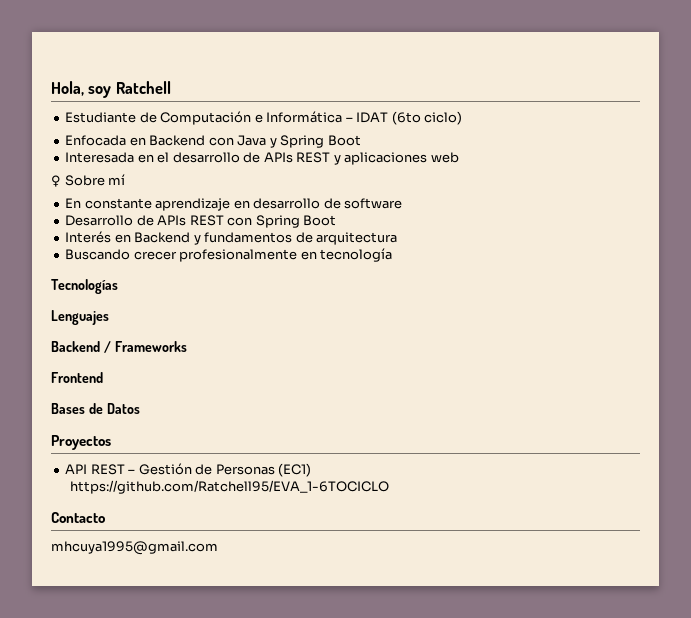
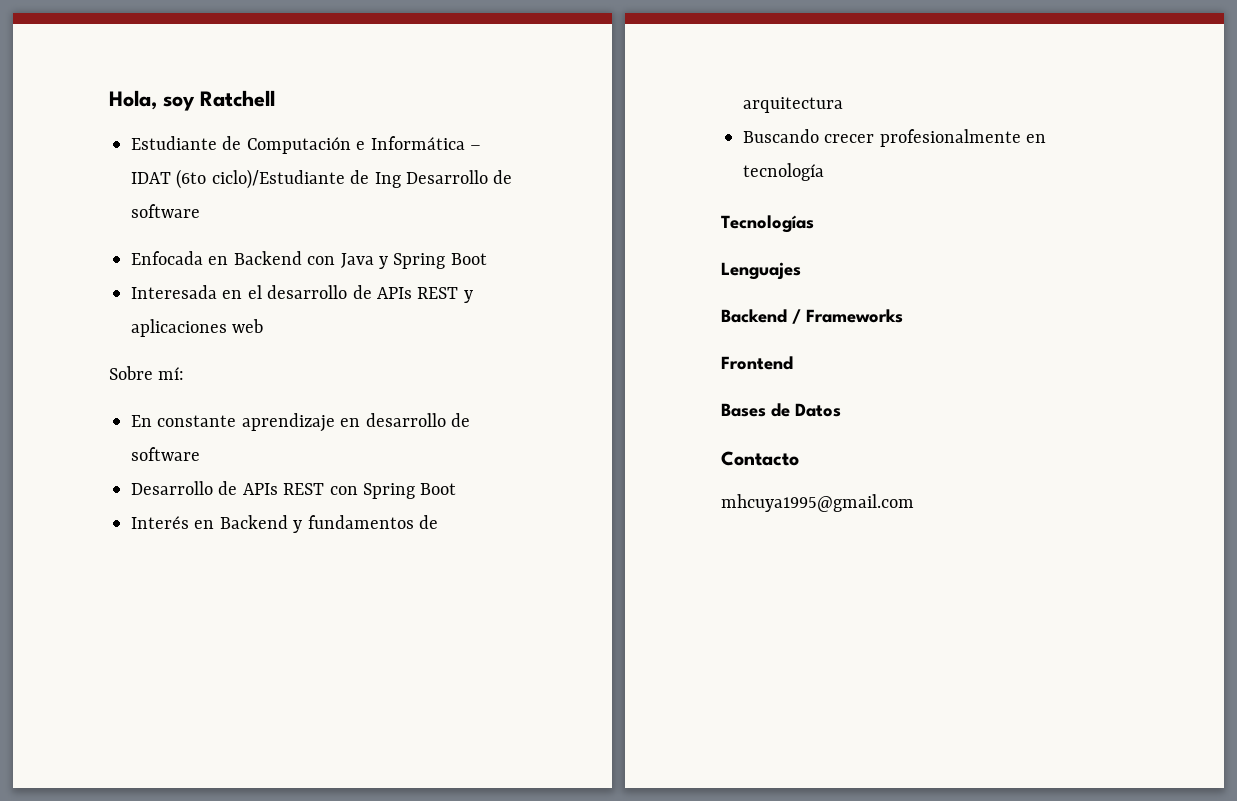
[424,111,463,125] ciclo) -> [211,169,513,189] [131,204,200,218] ciclo)/Estudiante de Ing Desarrollo de software
[51,174,126,187] ♀ Sobre mí -> [109,366,185,380] Sobre mí:
[51,435,111,450] [65,463,312,477] [70,480,390,494] // Proyectos // API REST – Gestión de Personas (EC1) // https://github.com/Ratchell95/EVA_1-6TOCICLO -> (841, 410) none

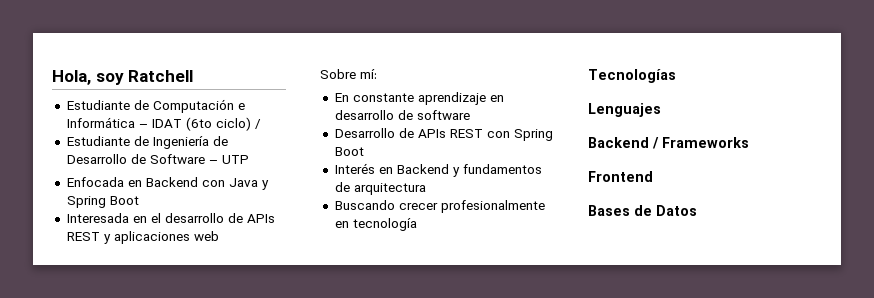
[211,169,513,189] [131,204,200,218] ciclo)/Estudiante de Ing Desarrollo de software -> [215,117,261,131] [66,136,228,149] [66,154,249,164] ciclo) / // Estudiante de Ingeniería de Desarrollo de Software – UTP
[721,451,799,466] [721,494,914,512] // Contacto // mhcuya1995@gmail.com -> (697, 210) none

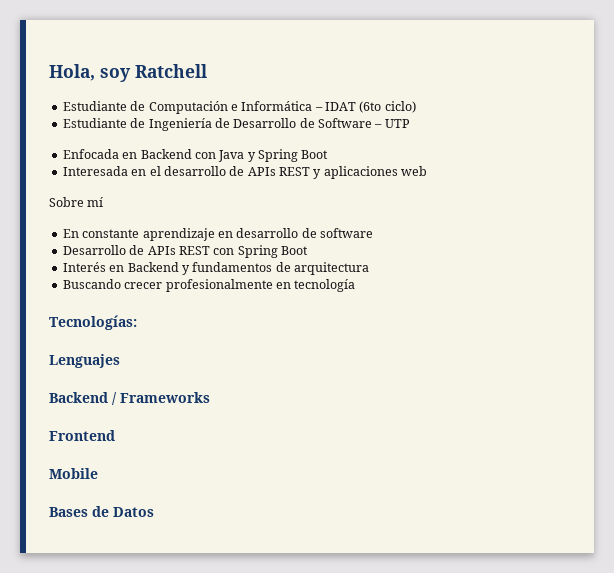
[254,119,261,129] / -> (416, 107) none
[360,69,377,79] mí: -> [87,197,104,207] mí
[588,69,676,83] Tecnologías -> [49,315,137,330] Tecnologías:
(653, 176) none -> [49,468,98,479] // Mobile

